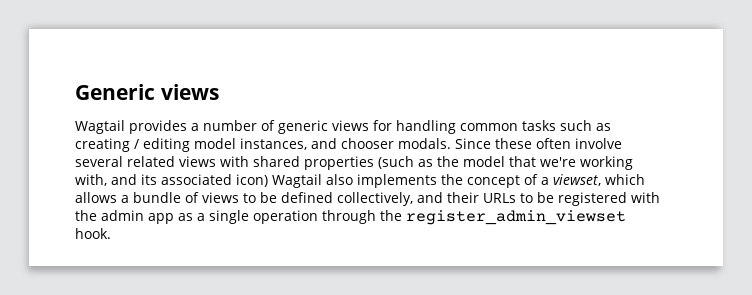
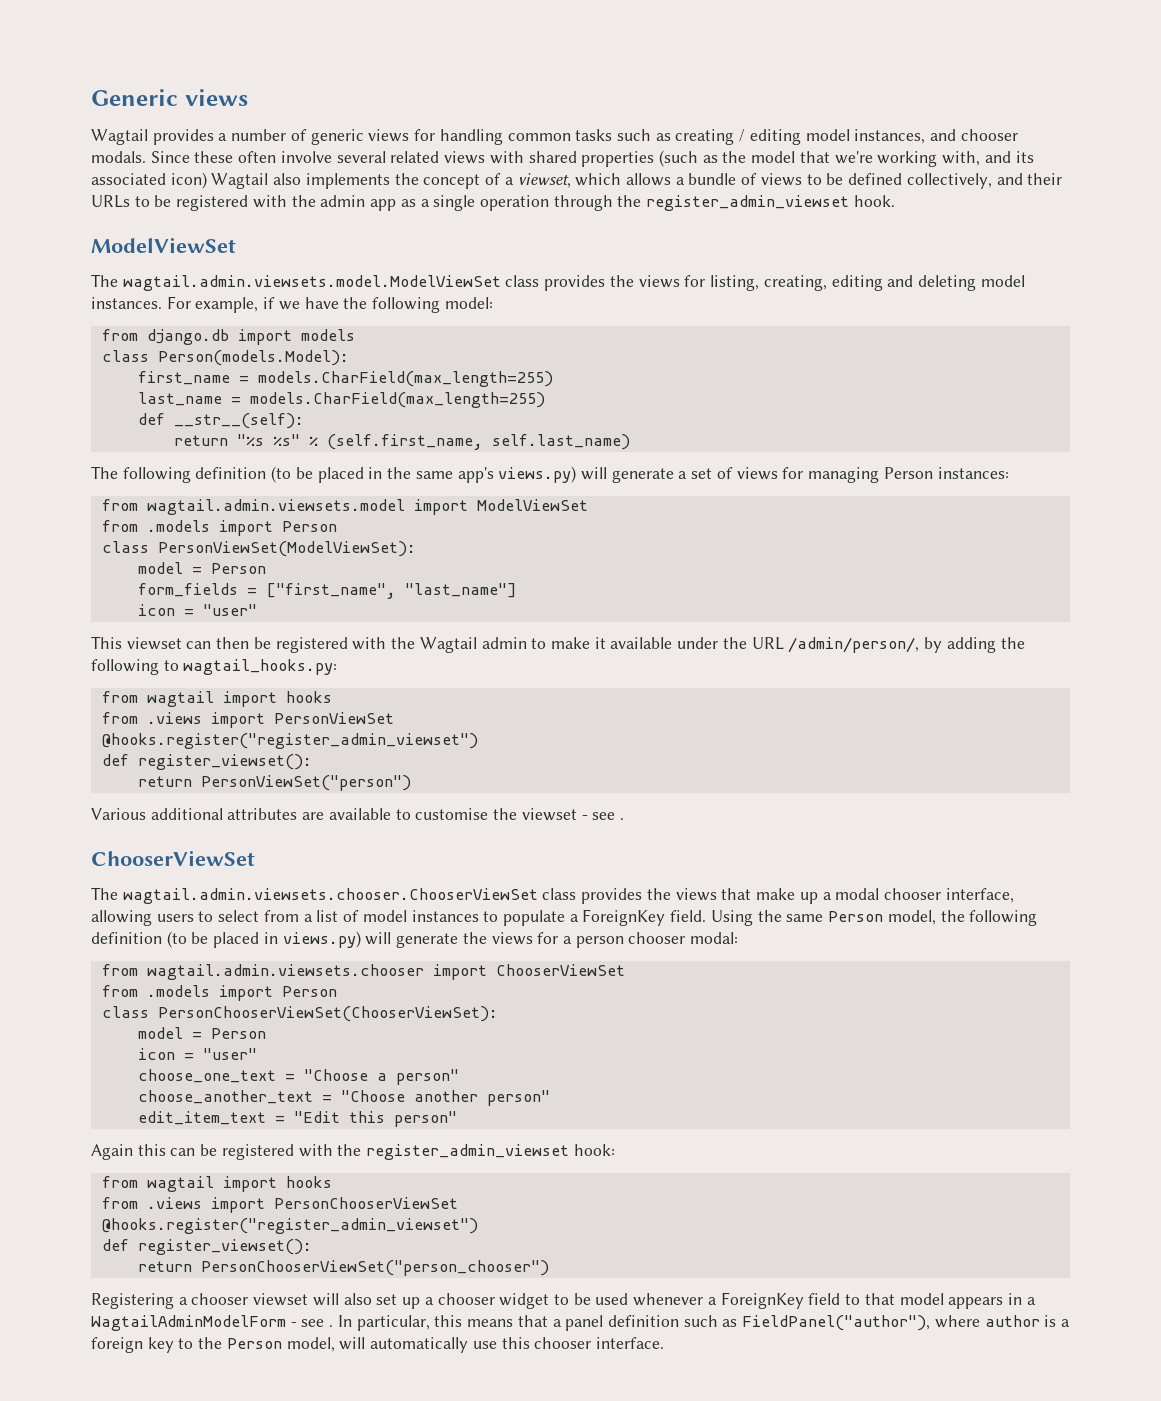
(111, 233) none -> [91,237,236,253] [91,274,1025,291] [91,296,493,313] [101,329,355,345] [101,350,349,366] [137,371,553,387] [137,392,545,408] [137,413,304,429] [173,434,630,450] [91,466,1009,483] [101,499,588,515] [101,520,337,536] [101,541,416,557] [137,562,266,574] [137,583,517,599] [137,604,257,616] [91,636,1025,653] [91,659,338,675] [101,691,332,707] [101,712,394,728] [101,733,478,749] [101,754,312,770] [137,775,411,791] [91,808,624,821] [91,850,255,866] [91,887,1014,904] [91,909,1038,926] [91,931,739,948] [101,964,625,980] [101,985,337,1001] [101,1006,498,1022] [137,1027,266,1039] [137,1048,257,1060] [137,1069,459,1085] [137,1090,550,1106] [137,1111,457,1127] [91,1144,615,1160] [101,1176,332,1192] [101,1197,458,1213] [101,1218,478,1234] [101,1239,312,1255] [137,1260,549,1276] [91,1292,1036,1309] [91,1315,1071,1331] [91,1337,664,1353] // ModelViewSet // The wagtail.admin.viewsets.model.ModelViewSet class provides the views for listing, creating, editing and deleting model instances. For example, if we have the following model: // from django.db import models // class Person(models.Model): // first_name = models.CharField(max_length=255) // last_name = models.CharField(max_length=255) // def __str__(self): // return "%s %s" % (self.first_name, self.last_name) // The following definition (to be placed in the same app's views.py) will generate a set of views for managing Person instances: // from wagtail.admin.viewsets.model import ModelViewSet // from .models import Person // class PersonViewSet(ModelViewSet): // model = Person // form_fields = ["first_name", "last_name"] // icon = "user" // This viewset can then be registered with the Wagtail admin to make it available under the URL /admin/person/, by adding the following to wagtail_hooks.py: // from wagtail import hooks // from .views import PersonViewSet // @hooks.register("register_admin_viewset") // def register_viewset(): // return PersonViewSet("person") // Various additional attributes are available to customise the viewset - see . // ChooserViewSet // The wagtail.admin.viewsets.chooser.ChooserViewSet class provides the views that make up a modal chooser interface, allowing users to select from a list of model instances to populate a ForeignKey field. Using the same Person model, the following definition (to be placed in views.py) will generate the views for a person chooser modal: // from wagtail.admin.viewsets.chooser import ChooserViewSet // from .models import Person // class PersonChooserViewSet(ChooserViewSet): // model = Person // icon = "user" // choose_one_text = "Choose a person" // choose_another_text = "Choose another person" // edit_item_text = "Edit this person" // Again this can be registered with the register_admin_viewset hook: // from wagtail import hooks // from .views import PersonChooserViewSet // @hooks.register("register_admin_viewset") // def register_viewset(): // return PersonChooserViewSet("person_chooser") // Registering a chooser viewset will also set up a chooser widget to be used whenever a ForeignKey field to that model appears in a WagtailAdminModelForm - see . In particular, this means that a panel definition such as FieldPanel("author"), where author is a foreign key to the Person model, will automatically use this chooser interface.

